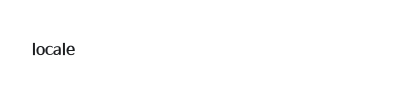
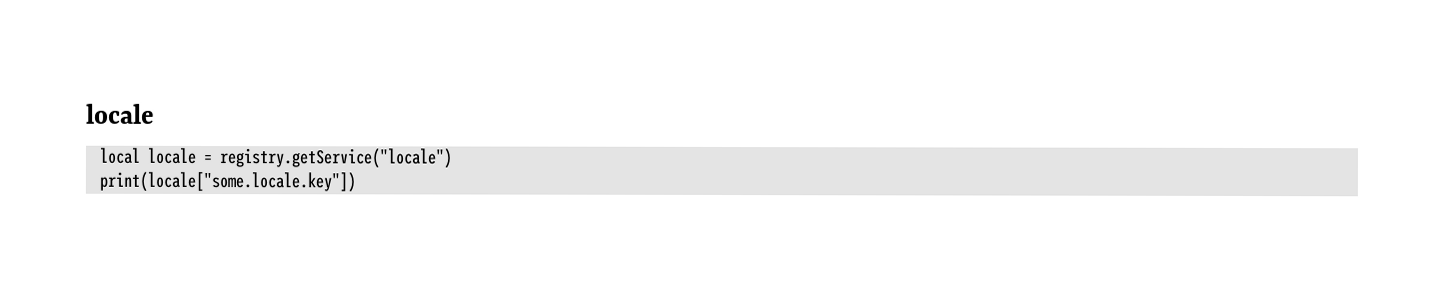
[32,42,75,56] locale -> [86,103,155,124] [98,147,452,169] [98,171,356,193] locale // local locale = registry.getService("locale") // print(locale["some.locale.key"])

